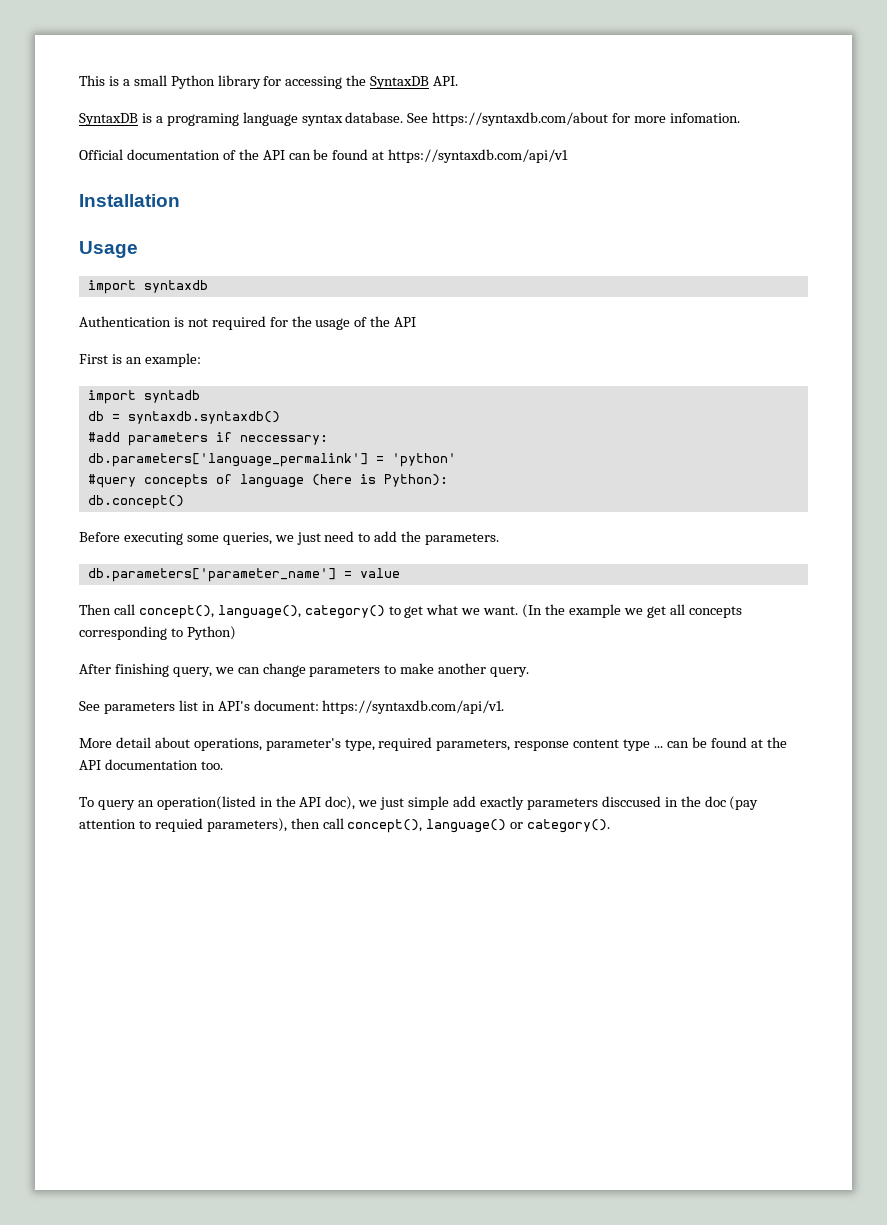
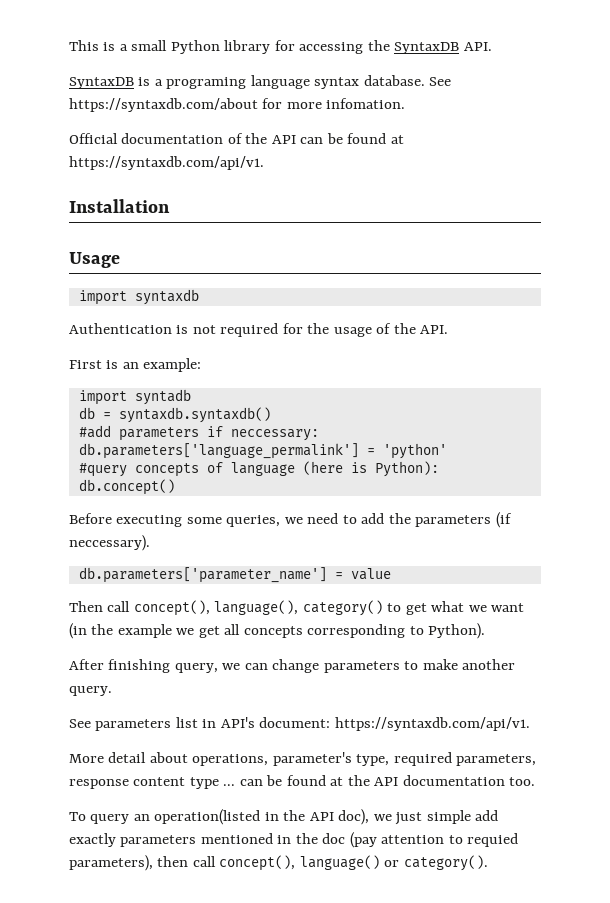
[388,149,569,163] https://syntaxdb.com/api/v1 -> [69,156,264,170] https://syntaxdb.com/api/v1.
[394,317,417,327] API -> [420,325,449,334] API.
[296,532,321,545] just -> (303, 520) none
[425,533,500,545] parameters. -> [415,512,512,528] [69,535,150,551] parameters (if neccessary).
[483,604,543,618] want. (In -> [491,603,525,612] [69,623,87,639] want (in
[186,626,236,640] Python) -> [428,623,486,639] Python).
[601,796,661,807] disccused -> [200,833,273,844] mentioned

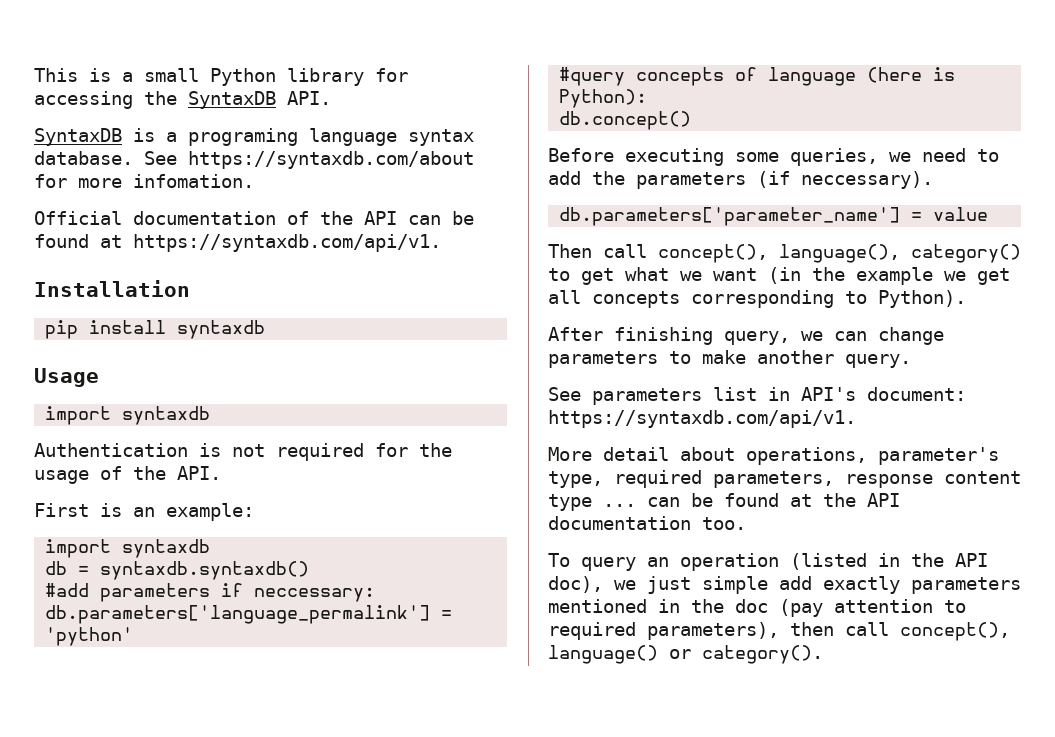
(170, 206) none -> [45,320,266,339] // pip install syntaxdb
[134,389,191,405] syntadb -> [122,539,211,558] syntaxdb
[154,809,261,825] operation(listed -> [680,553,867,571] operation (listed
[467,833,519,847] requied -> [548,622,636,640] required

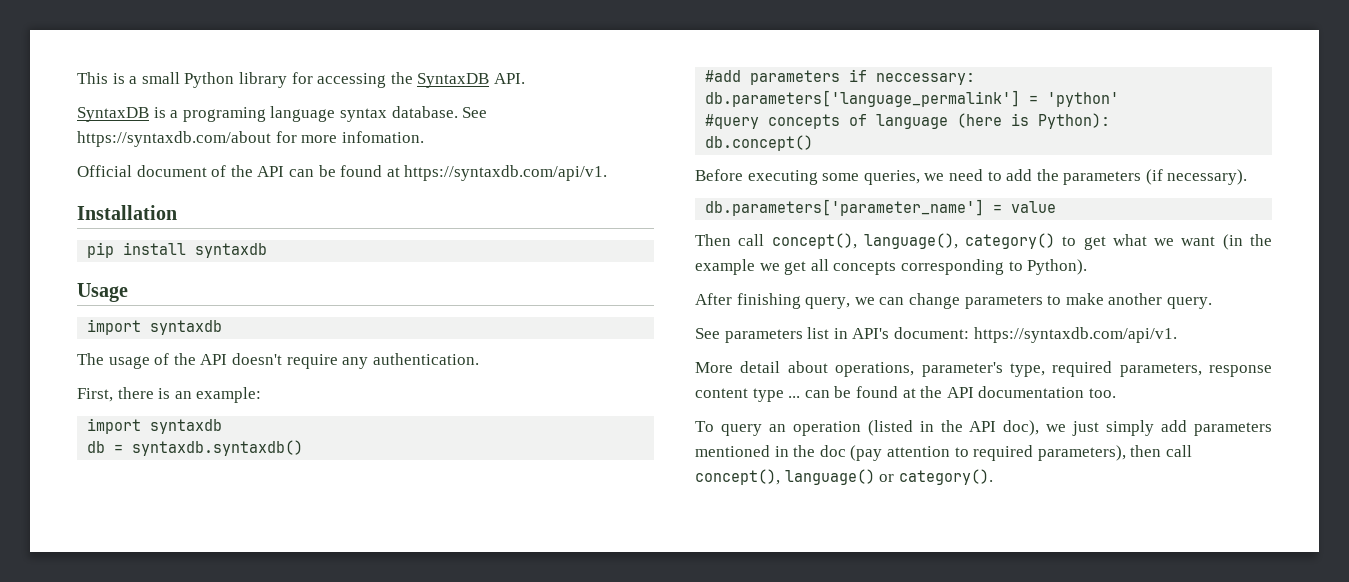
[133,211,276,225] documentation -> [136,165,207,177] document
[34,443,452,461] [34,466,221,484] [34,503,89,517] Authentication is not required for the usage of the API. // First -> [77,353,479,369] [77,387,154,402] The usage of the API doesn't require any authentication. // First, there
[801,171,933,189] neccessary). -> [1167,169,1248,185] necessary).
[702,576,900,594] simple add exactly -> [1106,420,1188,436] simply add

